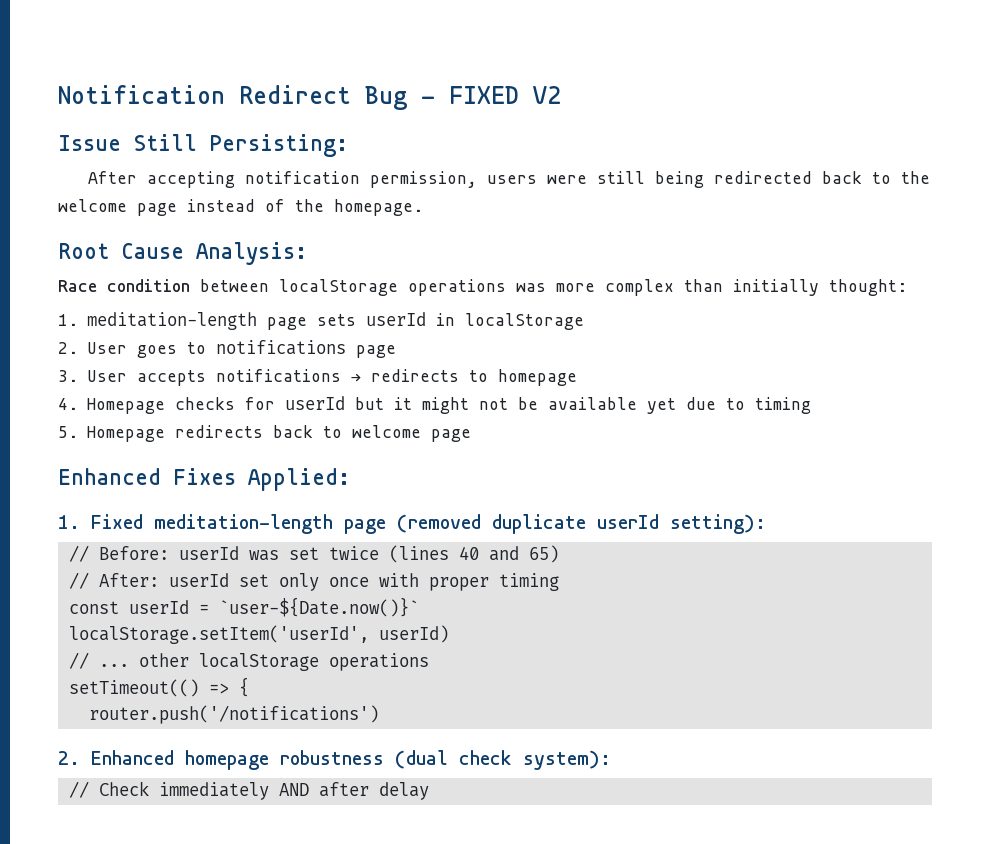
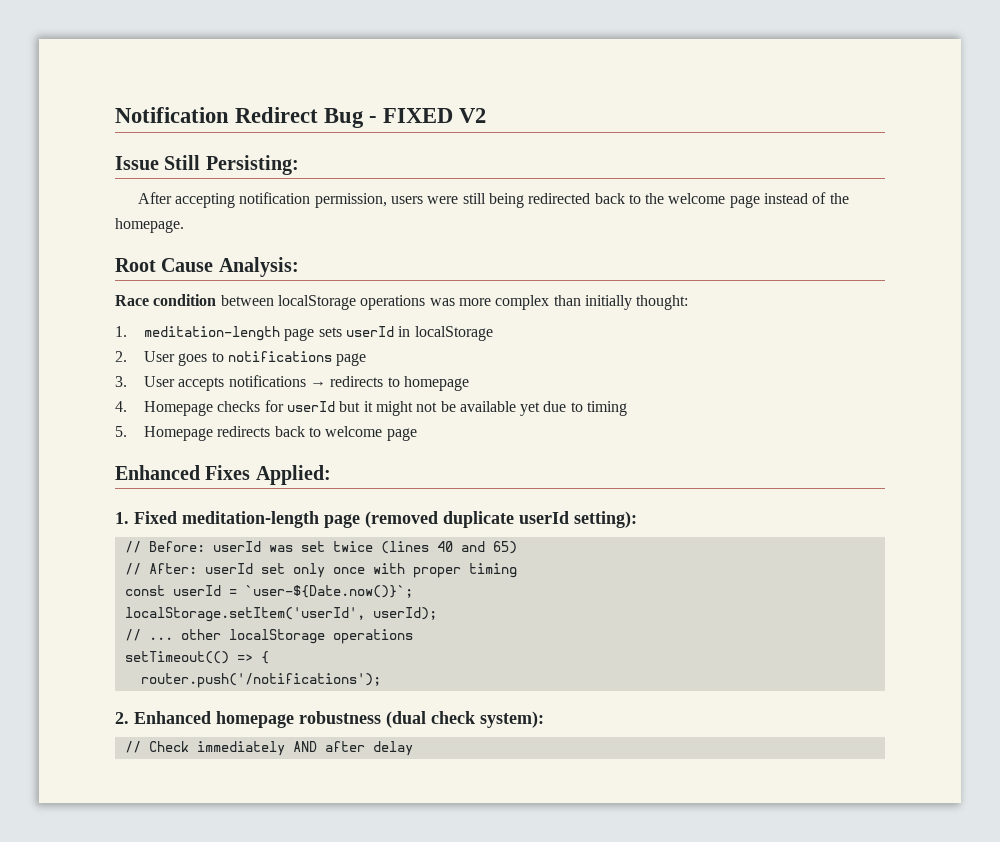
[218,597,419,617] `user-${Date.now()}` -> [244,585,413,598] `user-${Date.now()}`;
[378,625,449,643] userId) -> [372,607,437,620] userId);
[88,705,379,724] router.push('/notifications') -> [140,673,381,688] router.push('/notifications');

